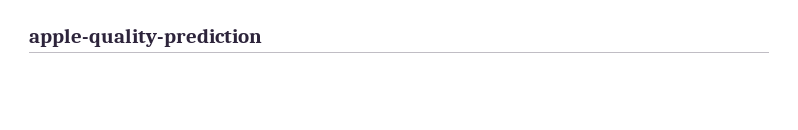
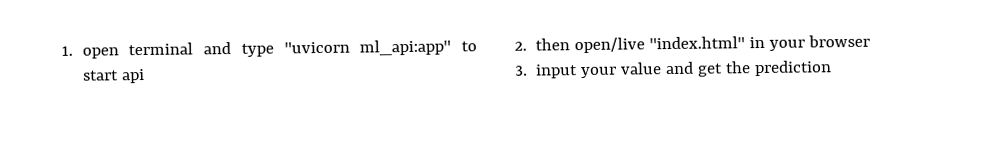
[29,28,262,47] apple-quality-prediction -> [61,39,477,59] [81,68,145,84] [514,34,871,54] [514,60,833,79] 1. open terminal and type "uvicorn ml_api:app" to start api // 2. then open/live "index.html" in your browser // 3. input your value and get the prediction

